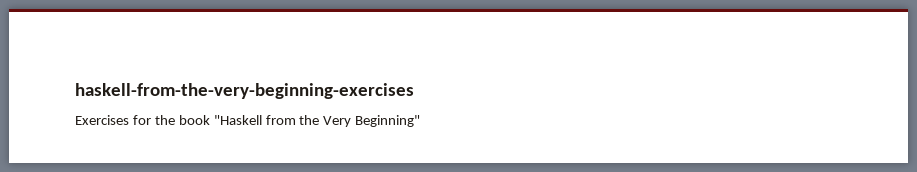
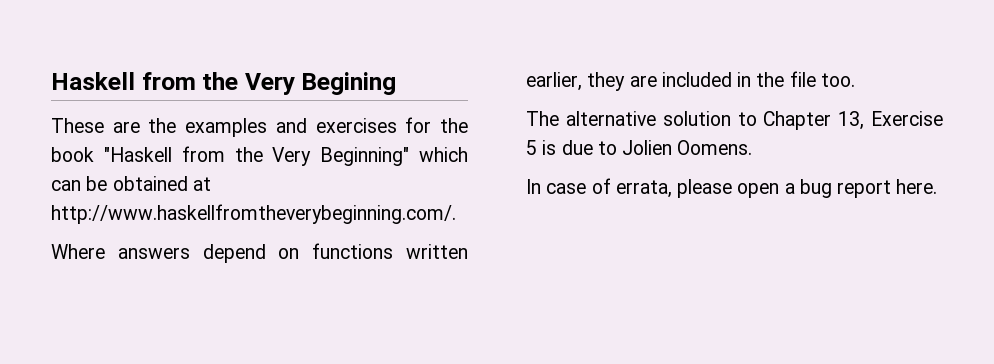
[75,83,414,99] [75,115,129,125] haskell-from-the-very-beginning-exercises // Exercises -> [51,72,397,95] [51,118,397,137] Haskell from the Very Begining // These are the examples and exercises
(421, 121) none -> [418,147,468,162] [51,176,211,191] [51,204,456,224] [51,243,469,263] [526,71,855,91] [526,111,943,130] [526,140,753,155] [526,178,938,198] which can be obtained at http://www.haskellfromtheverybeginning.com/. // Where answers depend on functions written earlier, they are included in the file too. // The alternative solution to Chapter 13, Exercise 5 is due to Jolien Oomens. // In case of errata, please open a bug report here.

